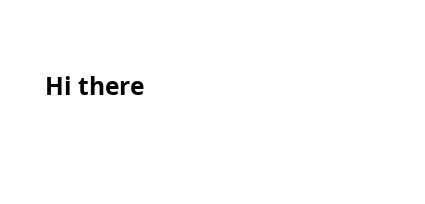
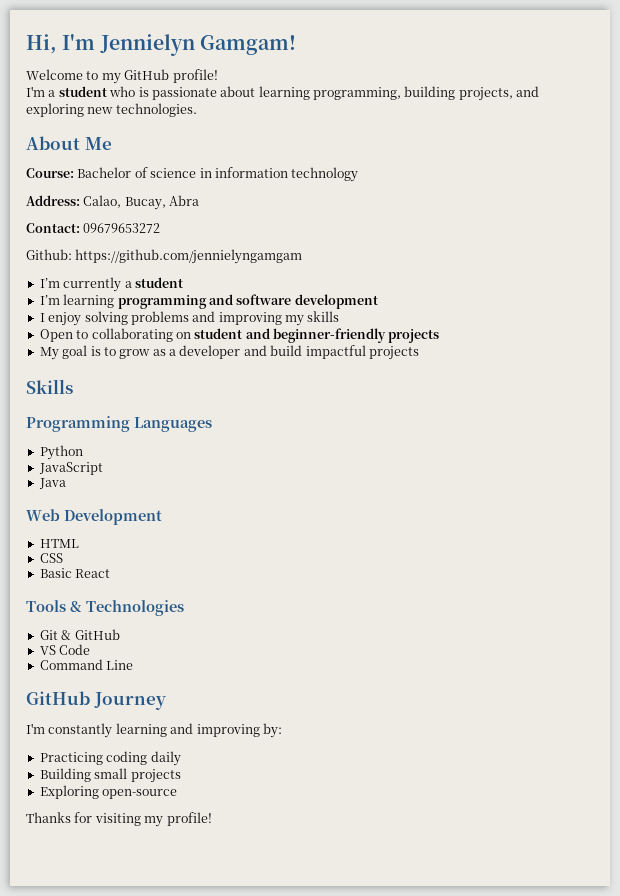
[45,76,144,95] Hi there -> [26,34,296,56] [26,69,218,84] [26,86,540,101] [26,103,197,117] [26,136,112,150] [26,167,359,182] [26,195,200,210] [26,223,161,233] [26,249,303,264] [39,277,183,292] [39,294,378,309] [39,311,340,326] [39,328,440,343] [39,345,419,360] [26,379,73,394] [26,416,212,432] [39,445,83,460] [38,462,103,475] [38,478,66,489] [26,509,162,525] [39,539,79,548] [39,553,63,563] [39,568,111,578] [26,600,184,616] [39,629,120,640] [39,644,91,655] [39,659,134,670] [26,691,166,710] [26,723,282,738] [39,751,181,766] [39,768,181,783] [39,785,178,799] [26,812,212,827] Hi, I'm Jennielyn Gamgam! // Welcome to my GitHub profile! // I'm a student who is passionate about learning programming, building projects, and exploring new technologies. // About Me // Course: Bachelor of science in information technology // Address: Calao, Bucay, Abra // Contact: 09679653272 // Github: https://github.com/jennielyngamgam // I’m currently a student // I’m learning programming and software development // I enjoy solving problems and improving my skills // Open to collaborating on student and beginner-friendly projects // My goal is to grow as a developer and build impactful projects // Skills // Programming Languages // Python // JavaScript // Java // Web Development // HTML // CSS // Basic React // Tools & Technologies // Git & GitHub // VS Code // Command Line // GitHub Journey // I'm constantly learning and improving by: // Practicing coding daily // Building small projects // Exploring open-source // Thanks for visiting my profile!

